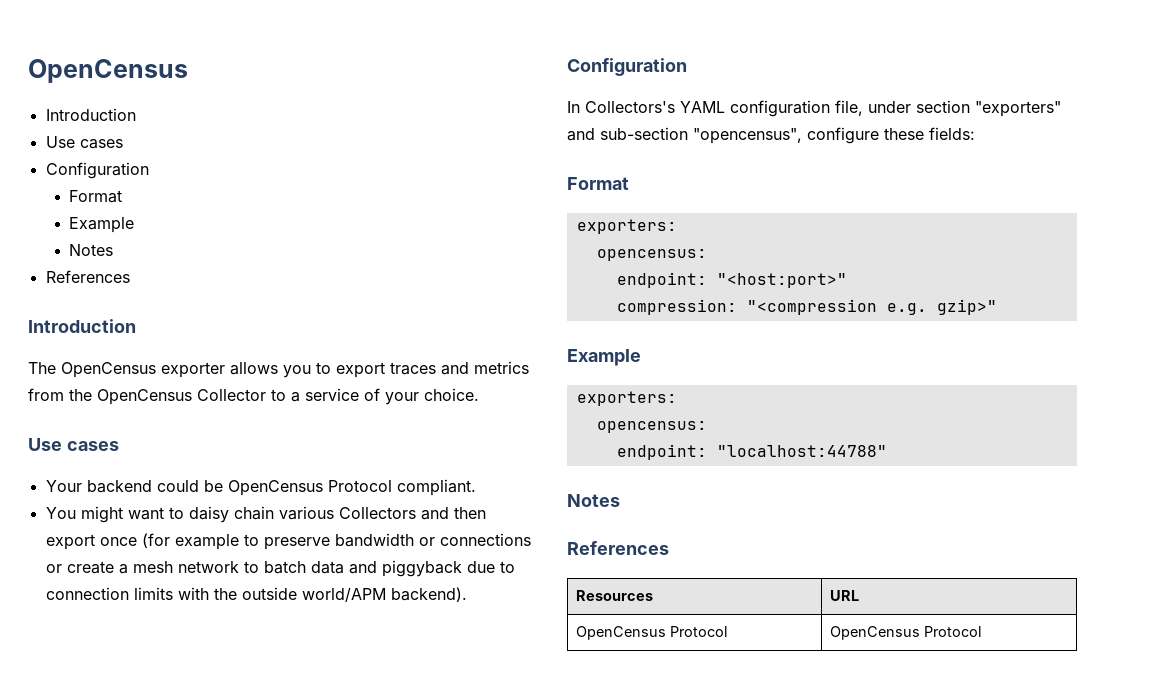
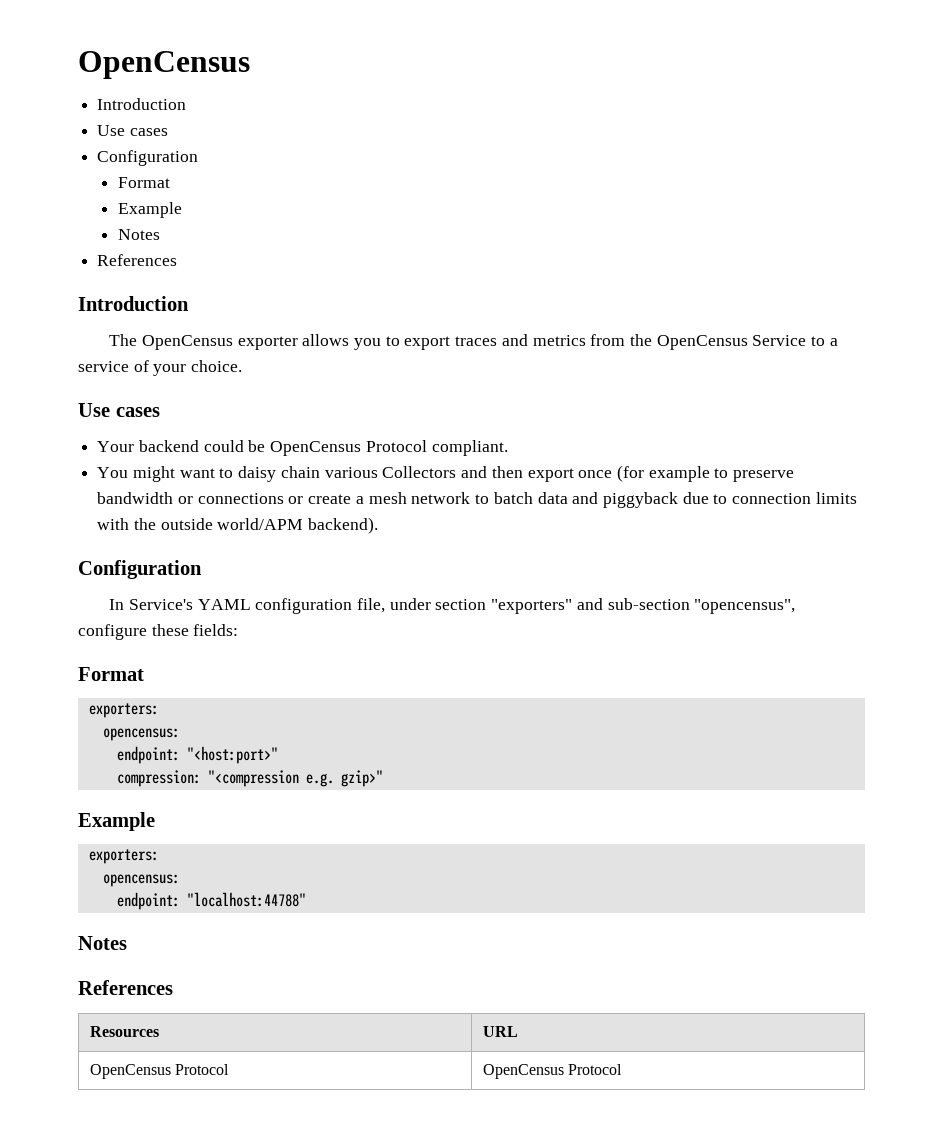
[197,389,266,401] Collector -> [752,335,807,346] Service
[585,101,675,113] Collectors's -> [128,599,193,610] Service's

